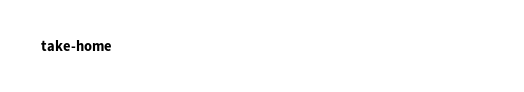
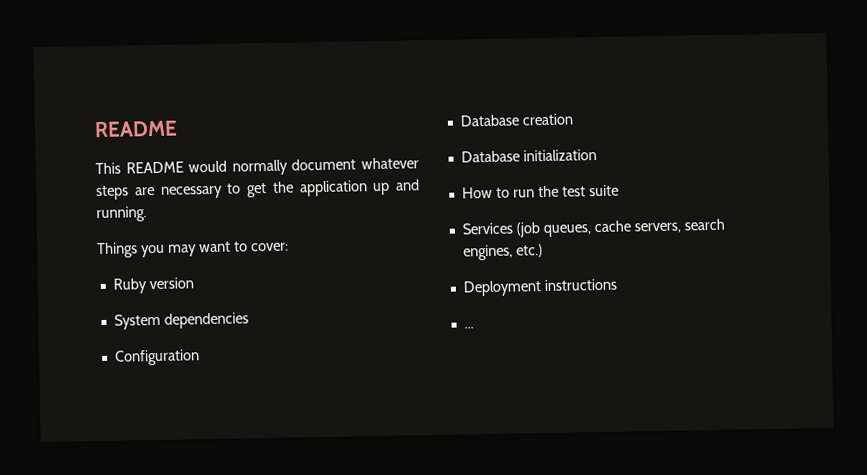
[41,40,112,52] take-home -> [94,120,178,138] [95,157,419,176] [96,179,420,201] [96,206,147,223] [97,241,289,259] [112,277,194,294] [113,312,249,330] [113,349,200,366] [459,113,573,127] [460,149,597,163] [461,184,619,199] [461,218,725,238] [462,244,543,261] [462,278,617,297] [463,326,474,329] README // This README would normally document whatever steps are necessary to get the application up and running. // Things you may want to cover: // Ruby version // System dependencies // Configuration // Database creation // Database initialization // How to run the test suite // Services (job queues, cache servers, search engines, etc.) // Deployment instructions // ...

